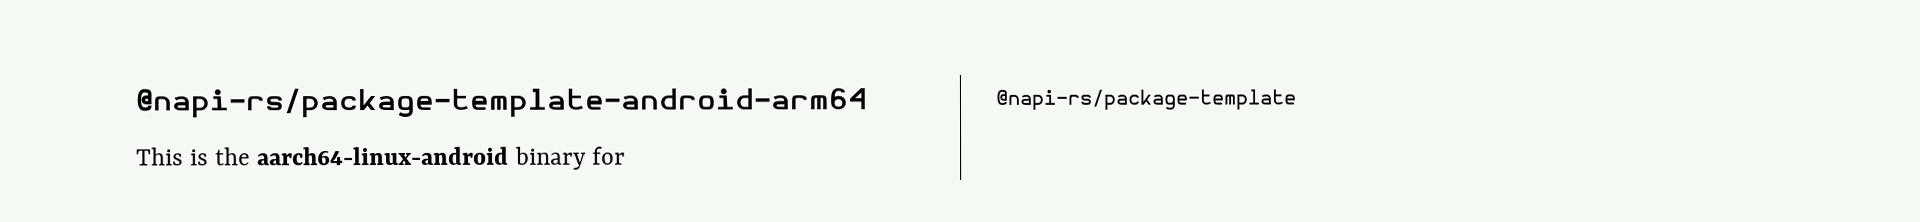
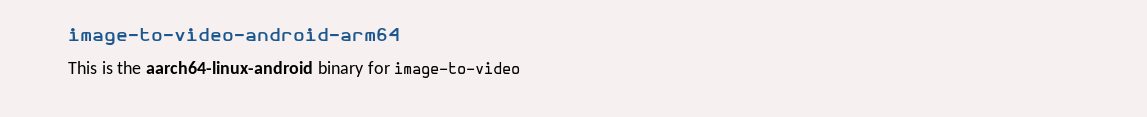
[135,87,868,118] @napi-rs/package-template-android-arm64 -> [68,28,400,46] image-to-video-android-arm64
[995,89,1296,111] @napi-rs/package-template -> [394,62,521,78] image-to-video

